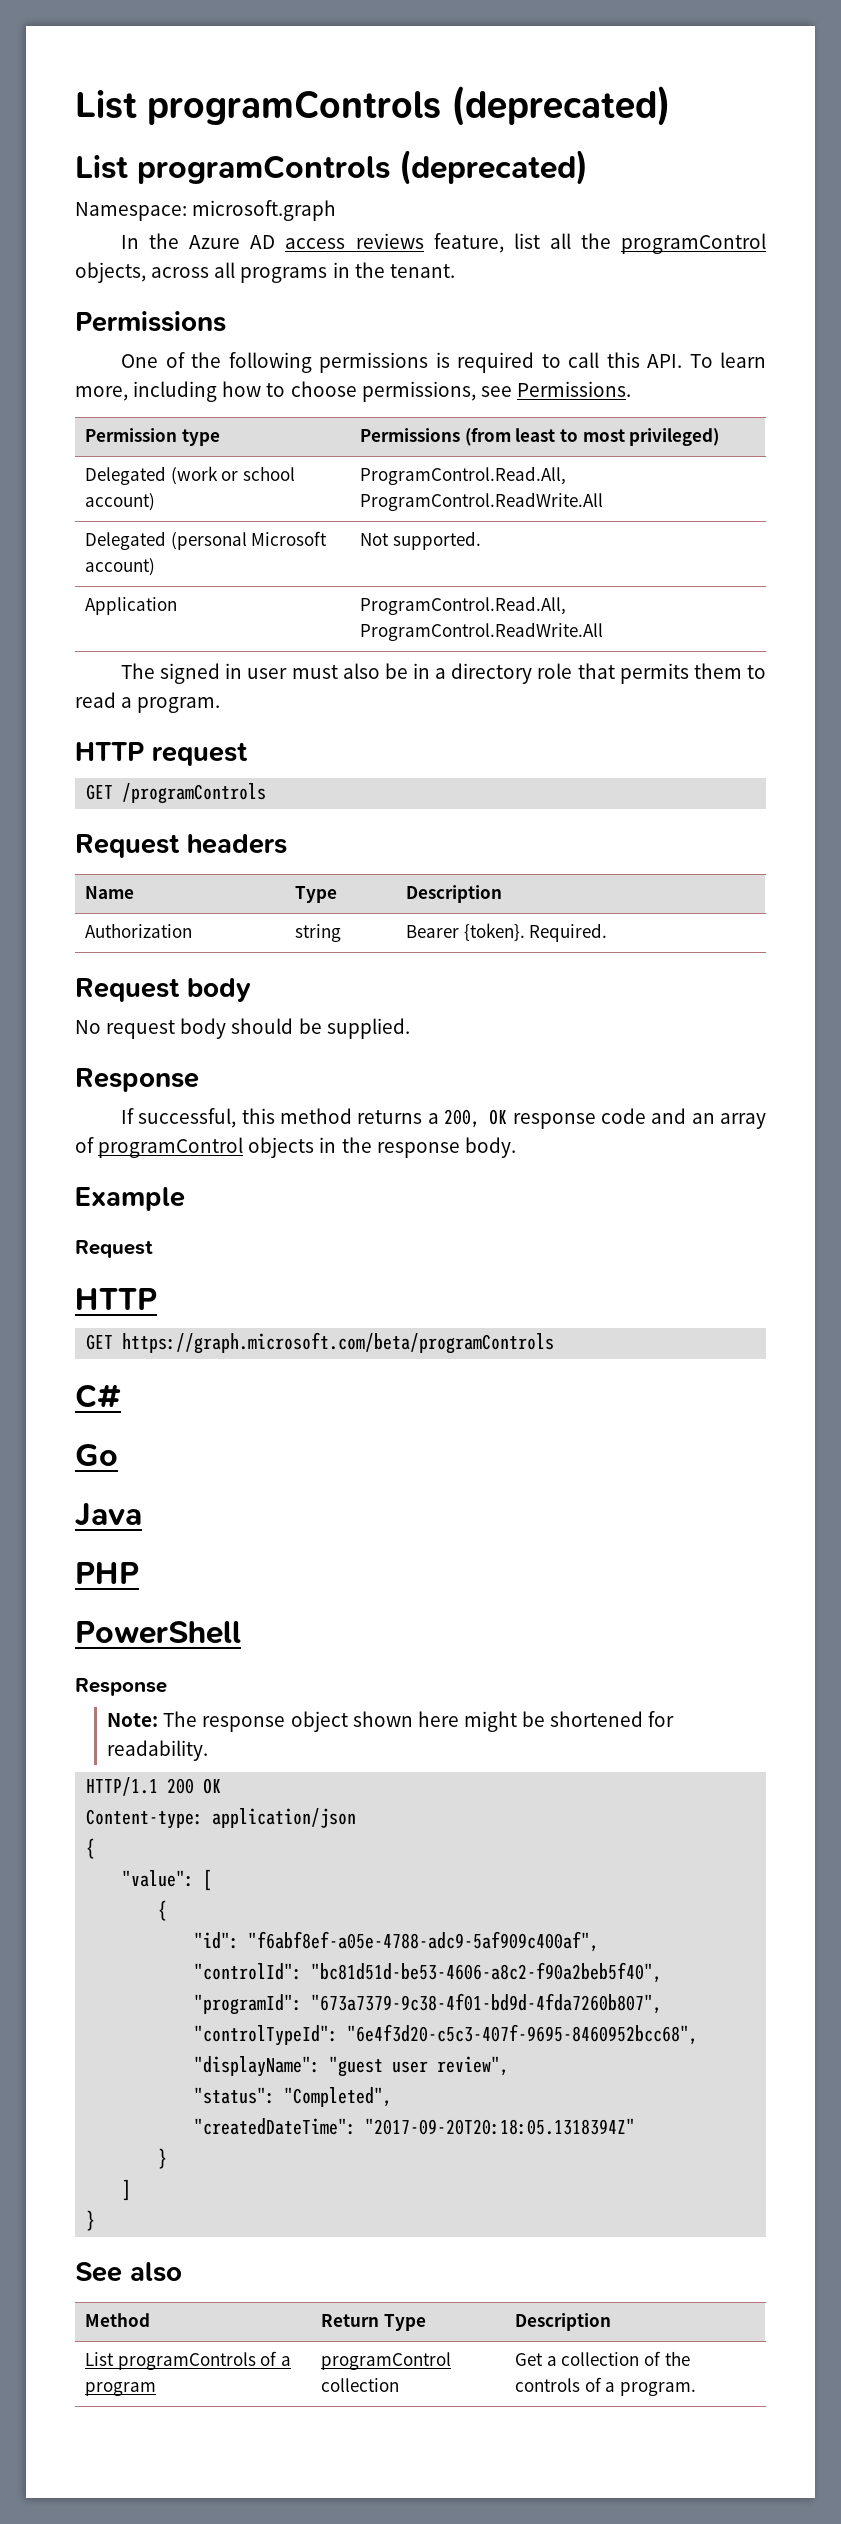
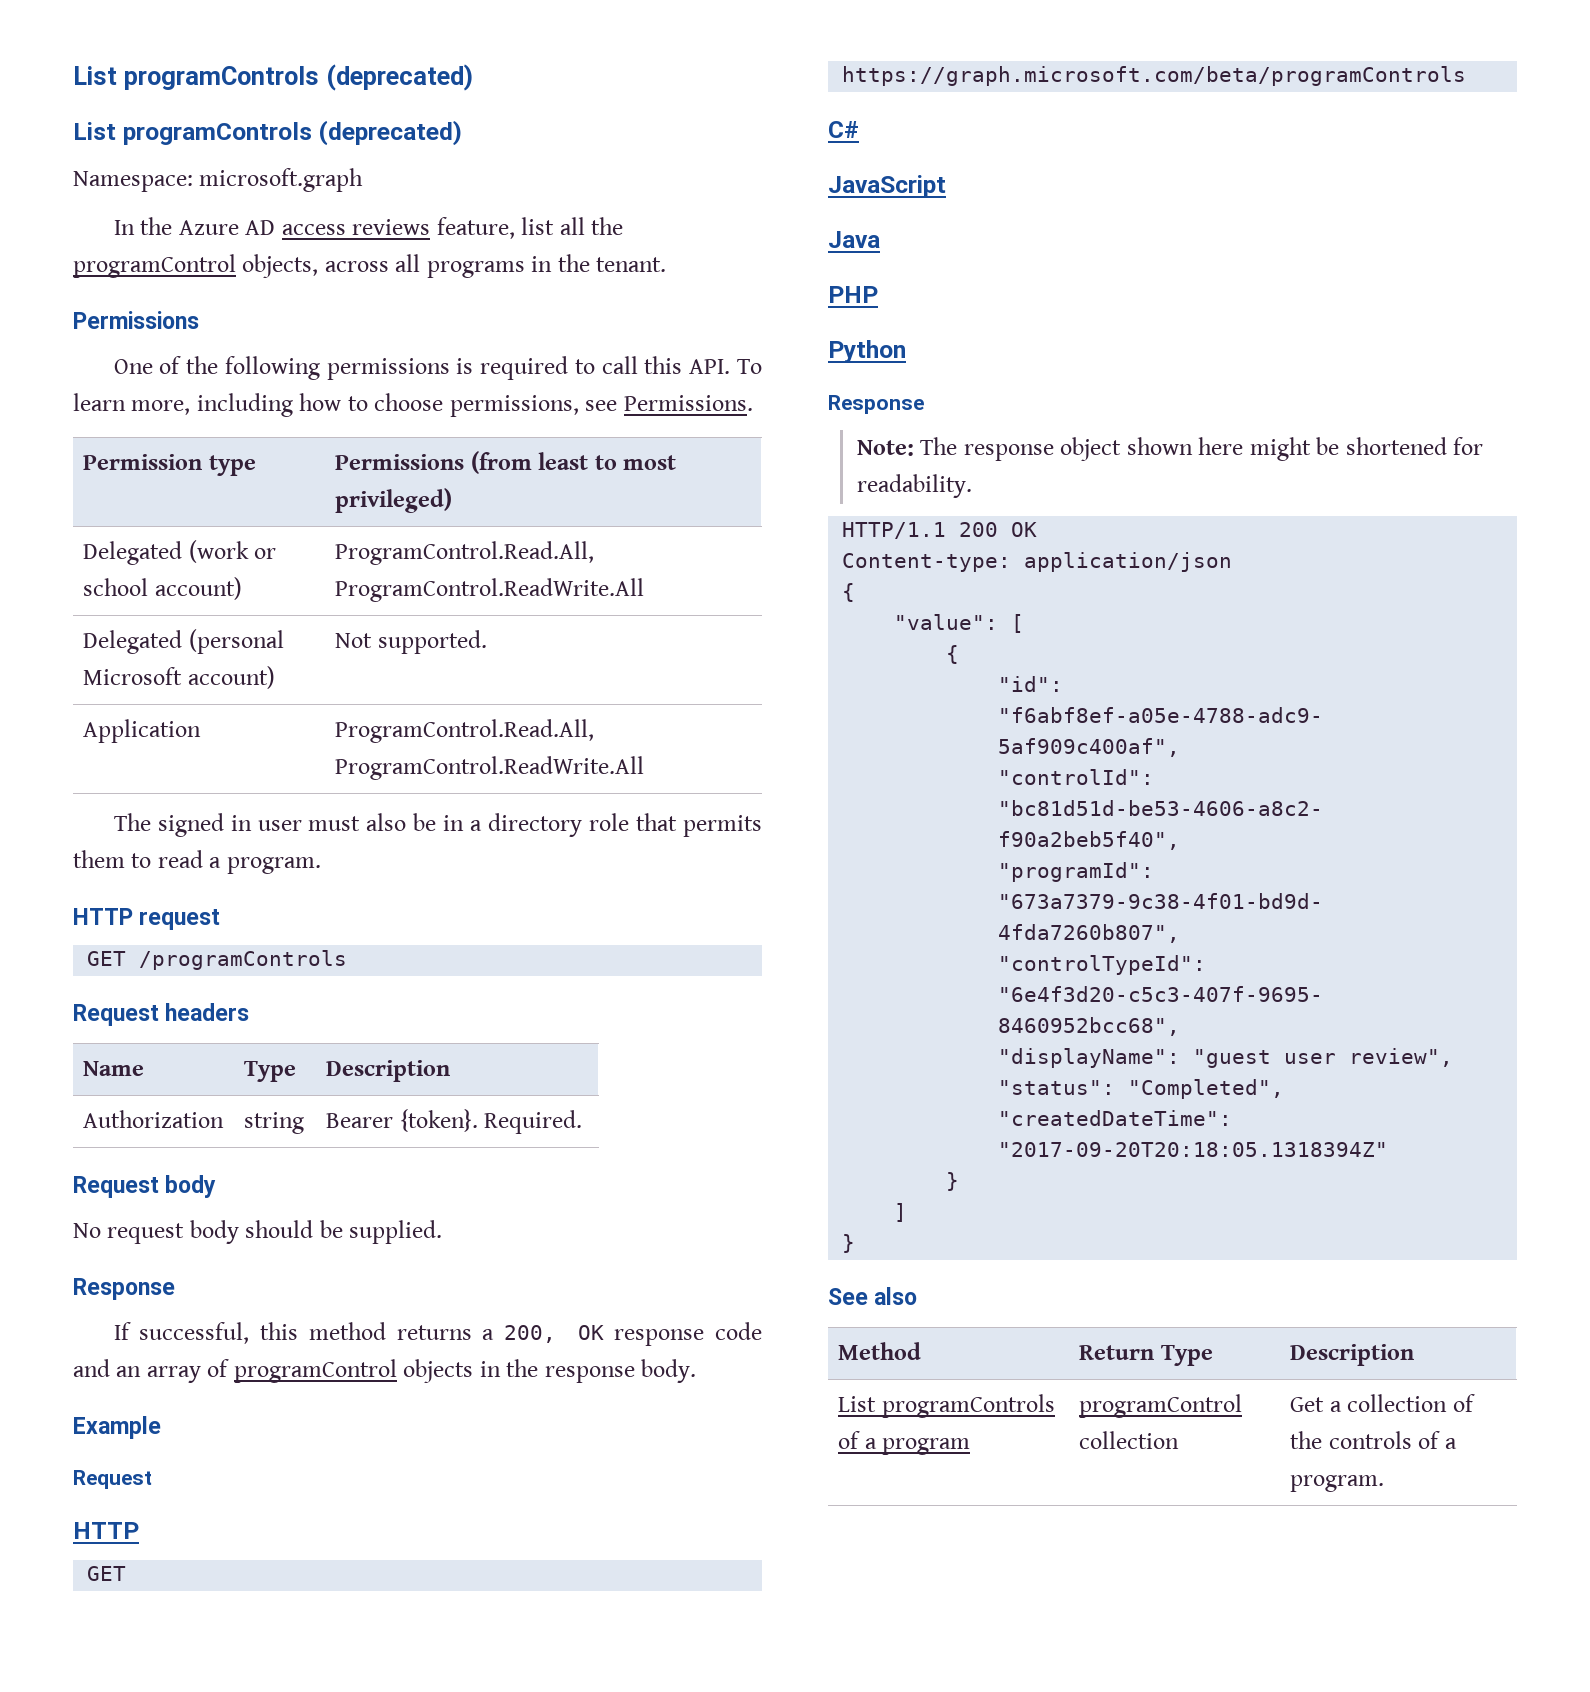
[75,1444,118,1466] Go -> [828,175,946,198] JavaScript
[75,1621,241,1644] PowerShell -> [828,340,906,363] Python

